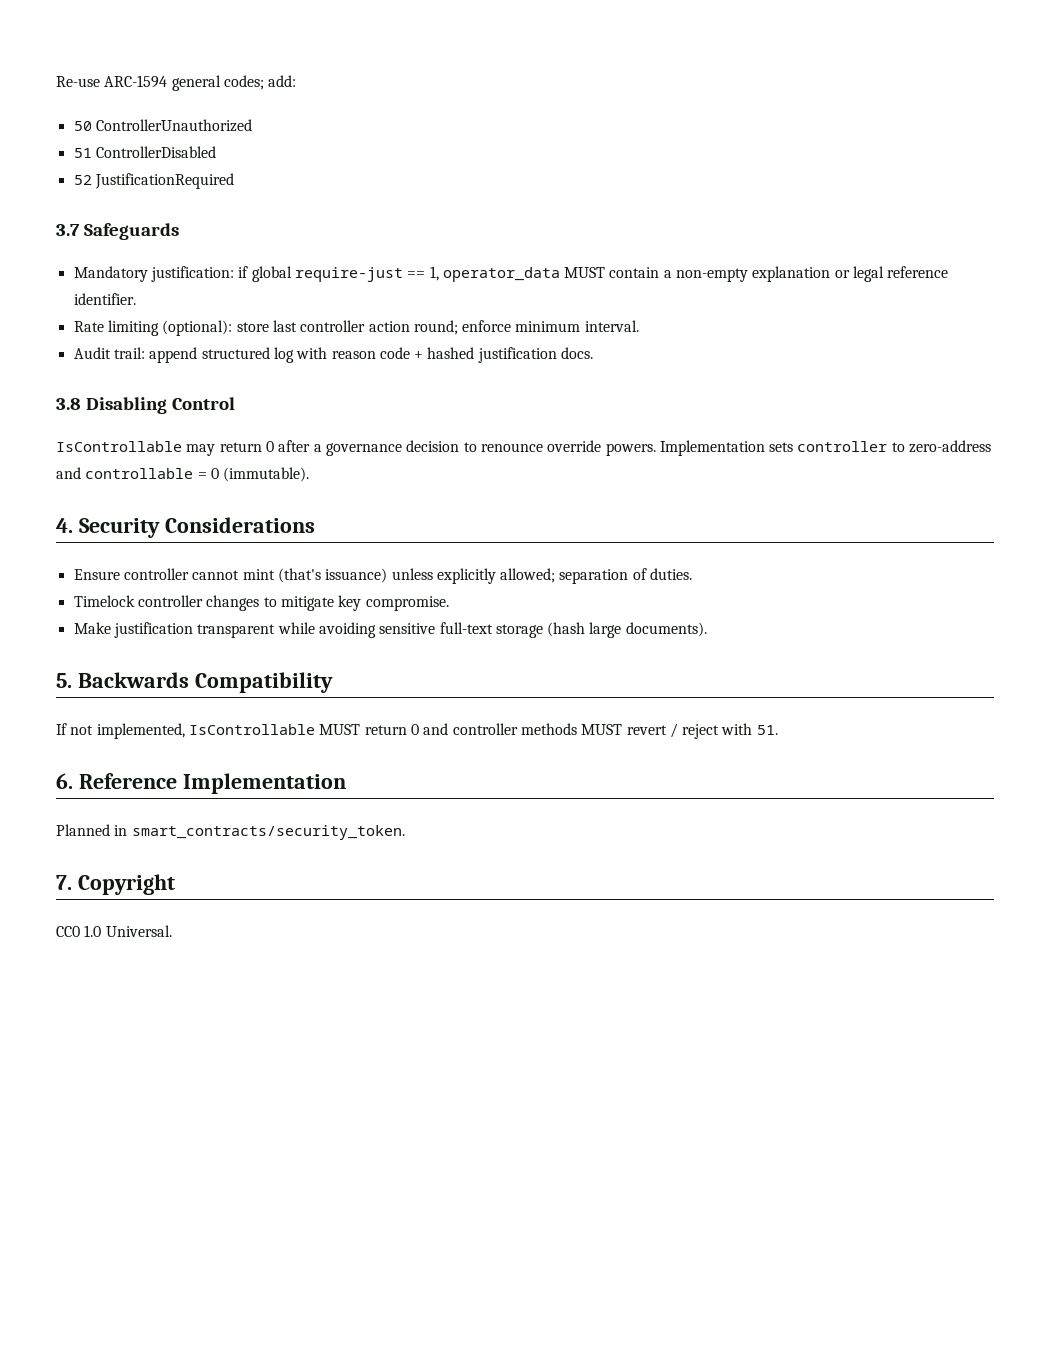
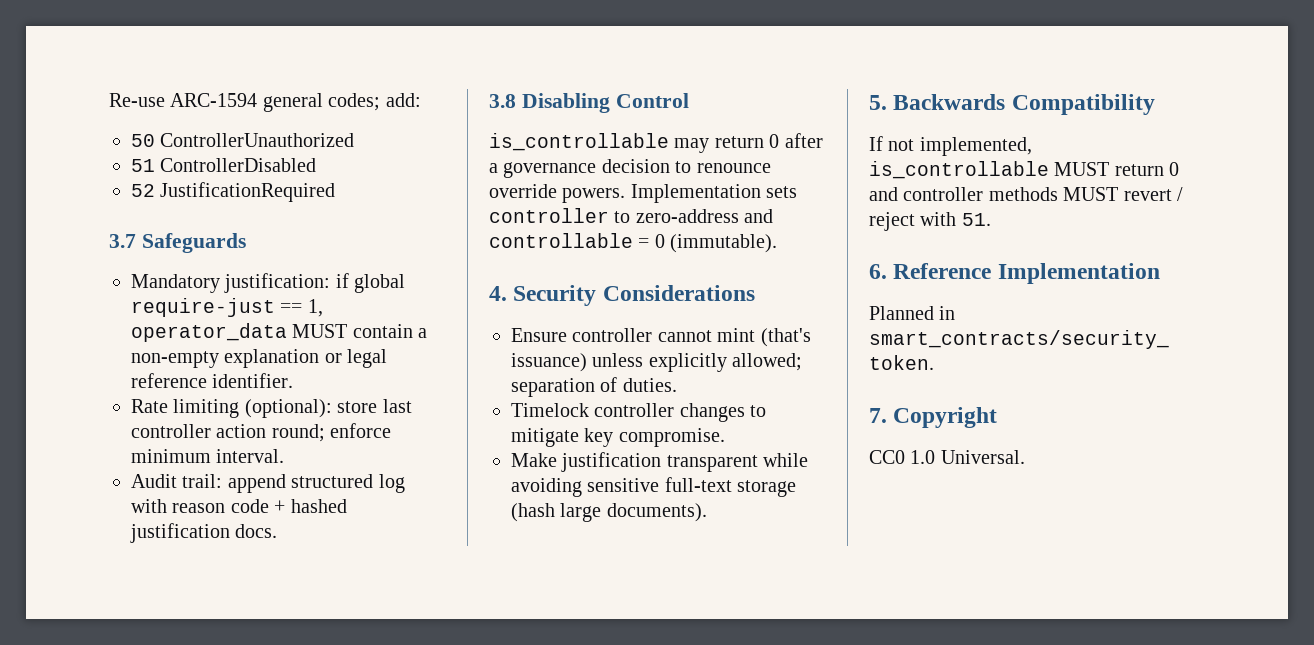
[56,441,182,452] IsControllable -> [489,133,669,151] is_controllable
[188,724,315,735] IsControllable -> [869,161,1049,179] is_controllable

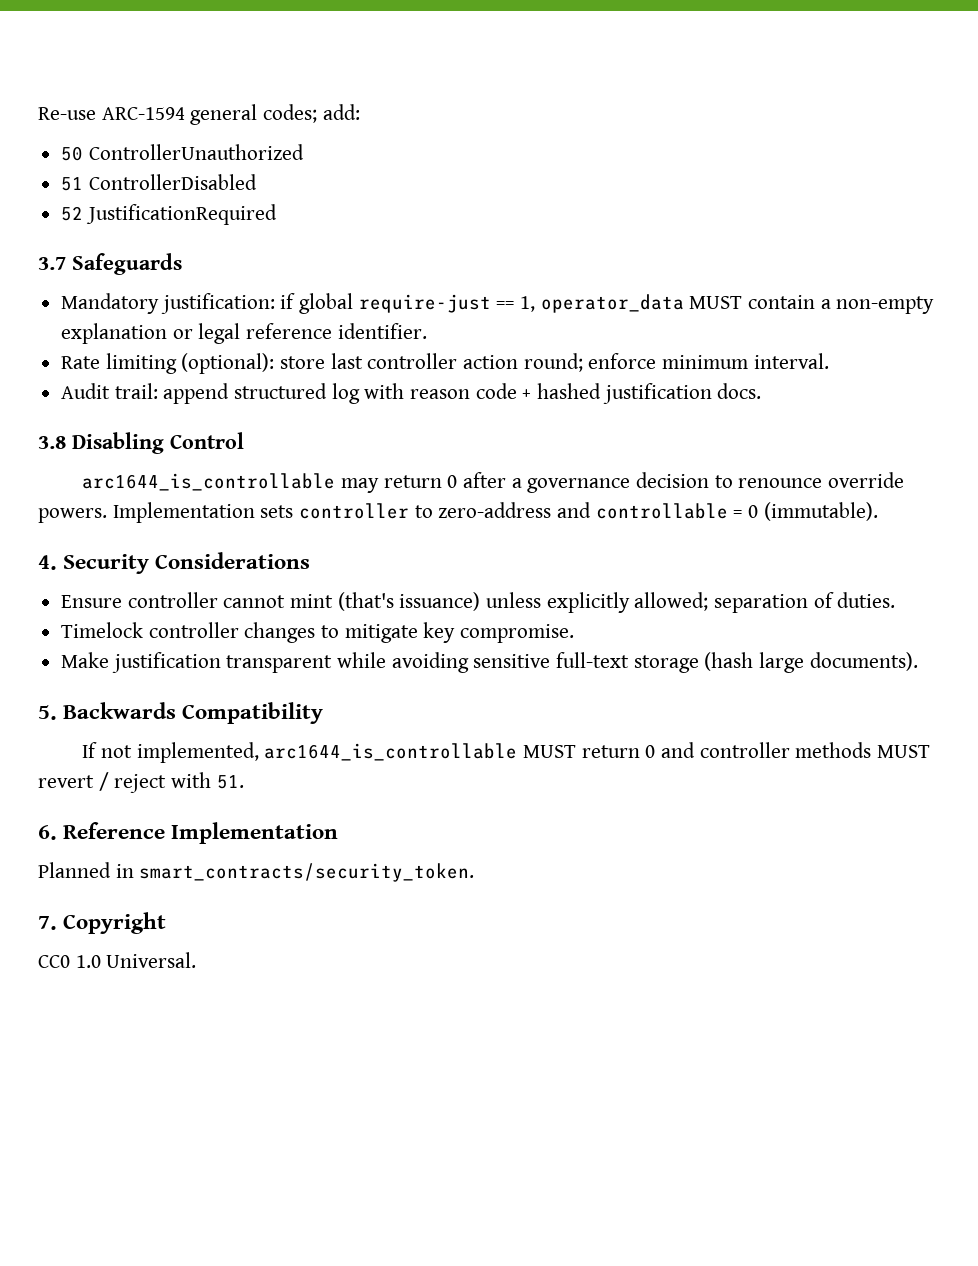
[489,133,669,151] is_controllable -> [82,473,336,491] arc1644_is_controllable
[869,161,1049,179] is_controllable -> [264,743,518,761] arc1644_is_controllable

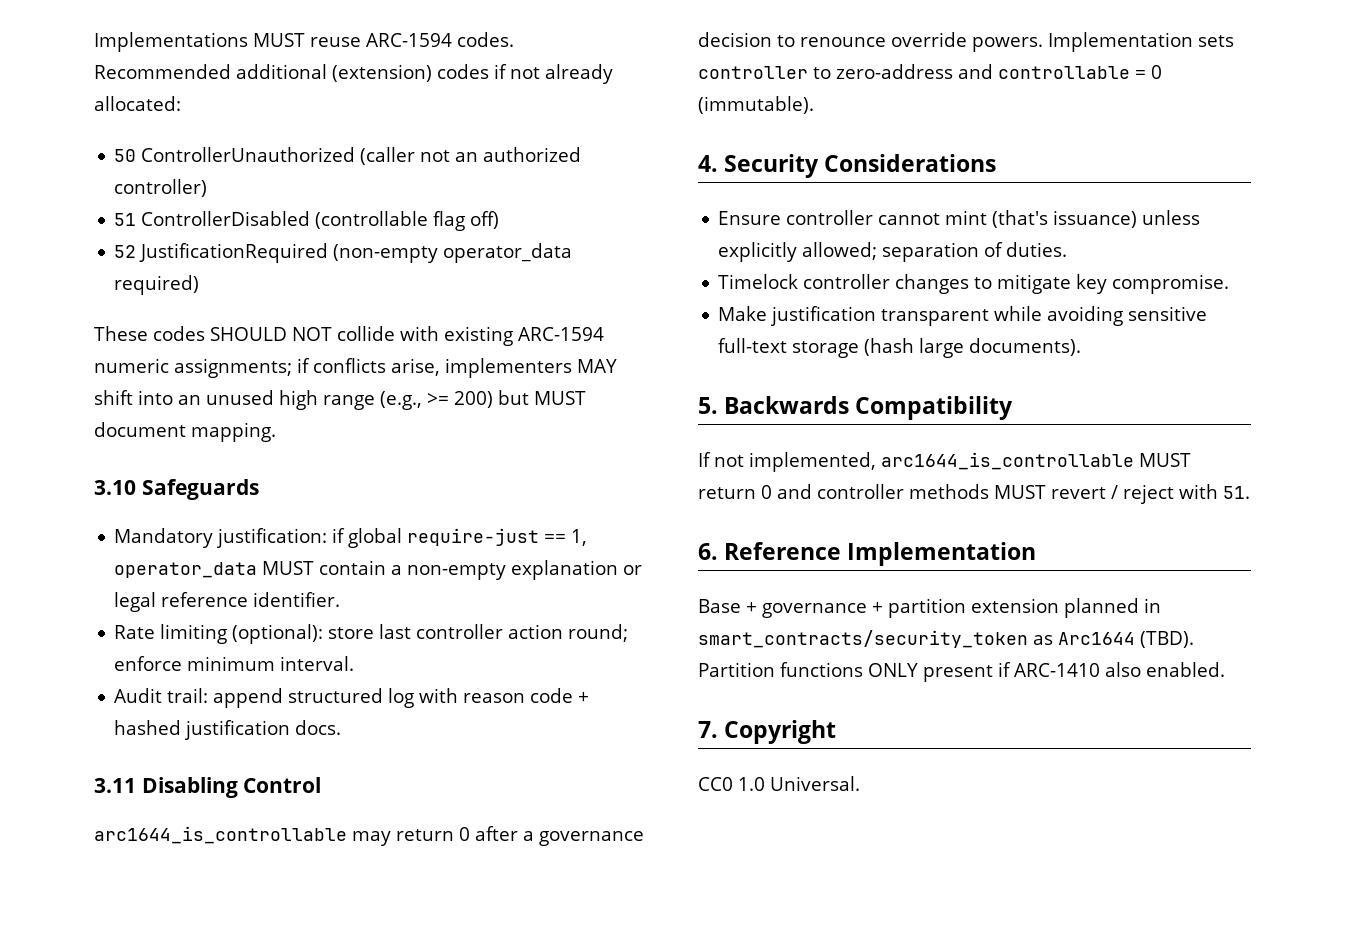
[38,104,360,125] [61,144,304,161] Re-use ARC-1594 general codes; add: // 50 ControllerUnauthorized -> [94,32,514,52] [94,64,613,84] [94,96,181,111] [114,147,582,165] [114,179,208,197] Implementations MUST reuse ARC-1594 codes. Recommended additional (extension) codes if not already allocated: // 50 ControllerUnauthorized (caller not an authorized controller)
(257, 182) none -> [315,211,500,231] (controllable flag off)
[38,257,66,270] // 3.7 -> [333,243,573,263] [114,275,200,295] [94,326,604,346] [94,358,617,378] [94,390,586,410] [94,422,276,442] [94,480,136,495] (non-empty operator_data required) // These codes SHOULD NOT collide with existing ARC-1594 numeric assignments; if conflicts arise, implementers MAY shift into an unused high range (e.g., >= 200) but MUST document mapping. // 3.10
[38,436,66,449] 3.8 -> [94,778,136,793] 3.11
[38,862,475,882] Planned in smart_contracts/security_token. -> [698,598,1161,618] [698,630,1194,648] [698,662,1225,682] Base + governance + partition extension planned in smart_contracts/security_token as Arc1644 (TBD). Partition functions ONLY present if ARC-1410 also enabled.

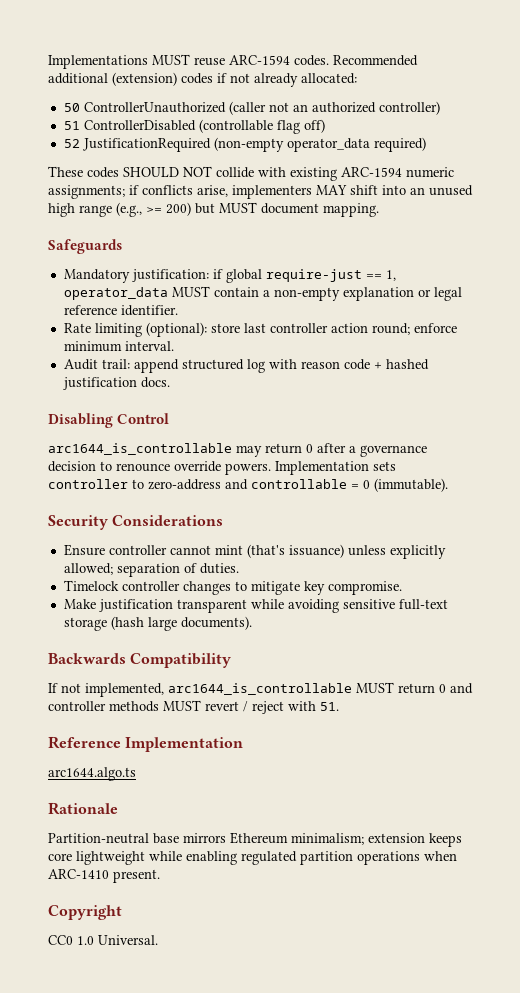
[94,480,136,495] 3.10 -> (379, 210) none
[94,778,136,793] 3.11 -> (170, 382) none
[698,155,718,172] 4. -> (448, 485) none
[698,397,718,414] 5. -> (252, 623) none
[698,543,718,560] 6. -> (339, 706) none
[698,598,1161,618] [698,630,1194,648] [698,662,1225,682] [698,721,718,738] Base + governance + partition extension planned in smart_contracts/security_token as Arc1644 (TBD). Partition functions ONLY present if ARC-1410 also enabled. // 7. -> [48,767,136,781] [48,802,118,815] [48,832,462,847] [48,851,457,865] [48,869,160,883] arc1644.algo.ts // Rationale // Partition-neutral base mirrors Ethereum minimalism; extension keeps core lightweight while enabling regulated partition operations when ARC-1410 present. //

